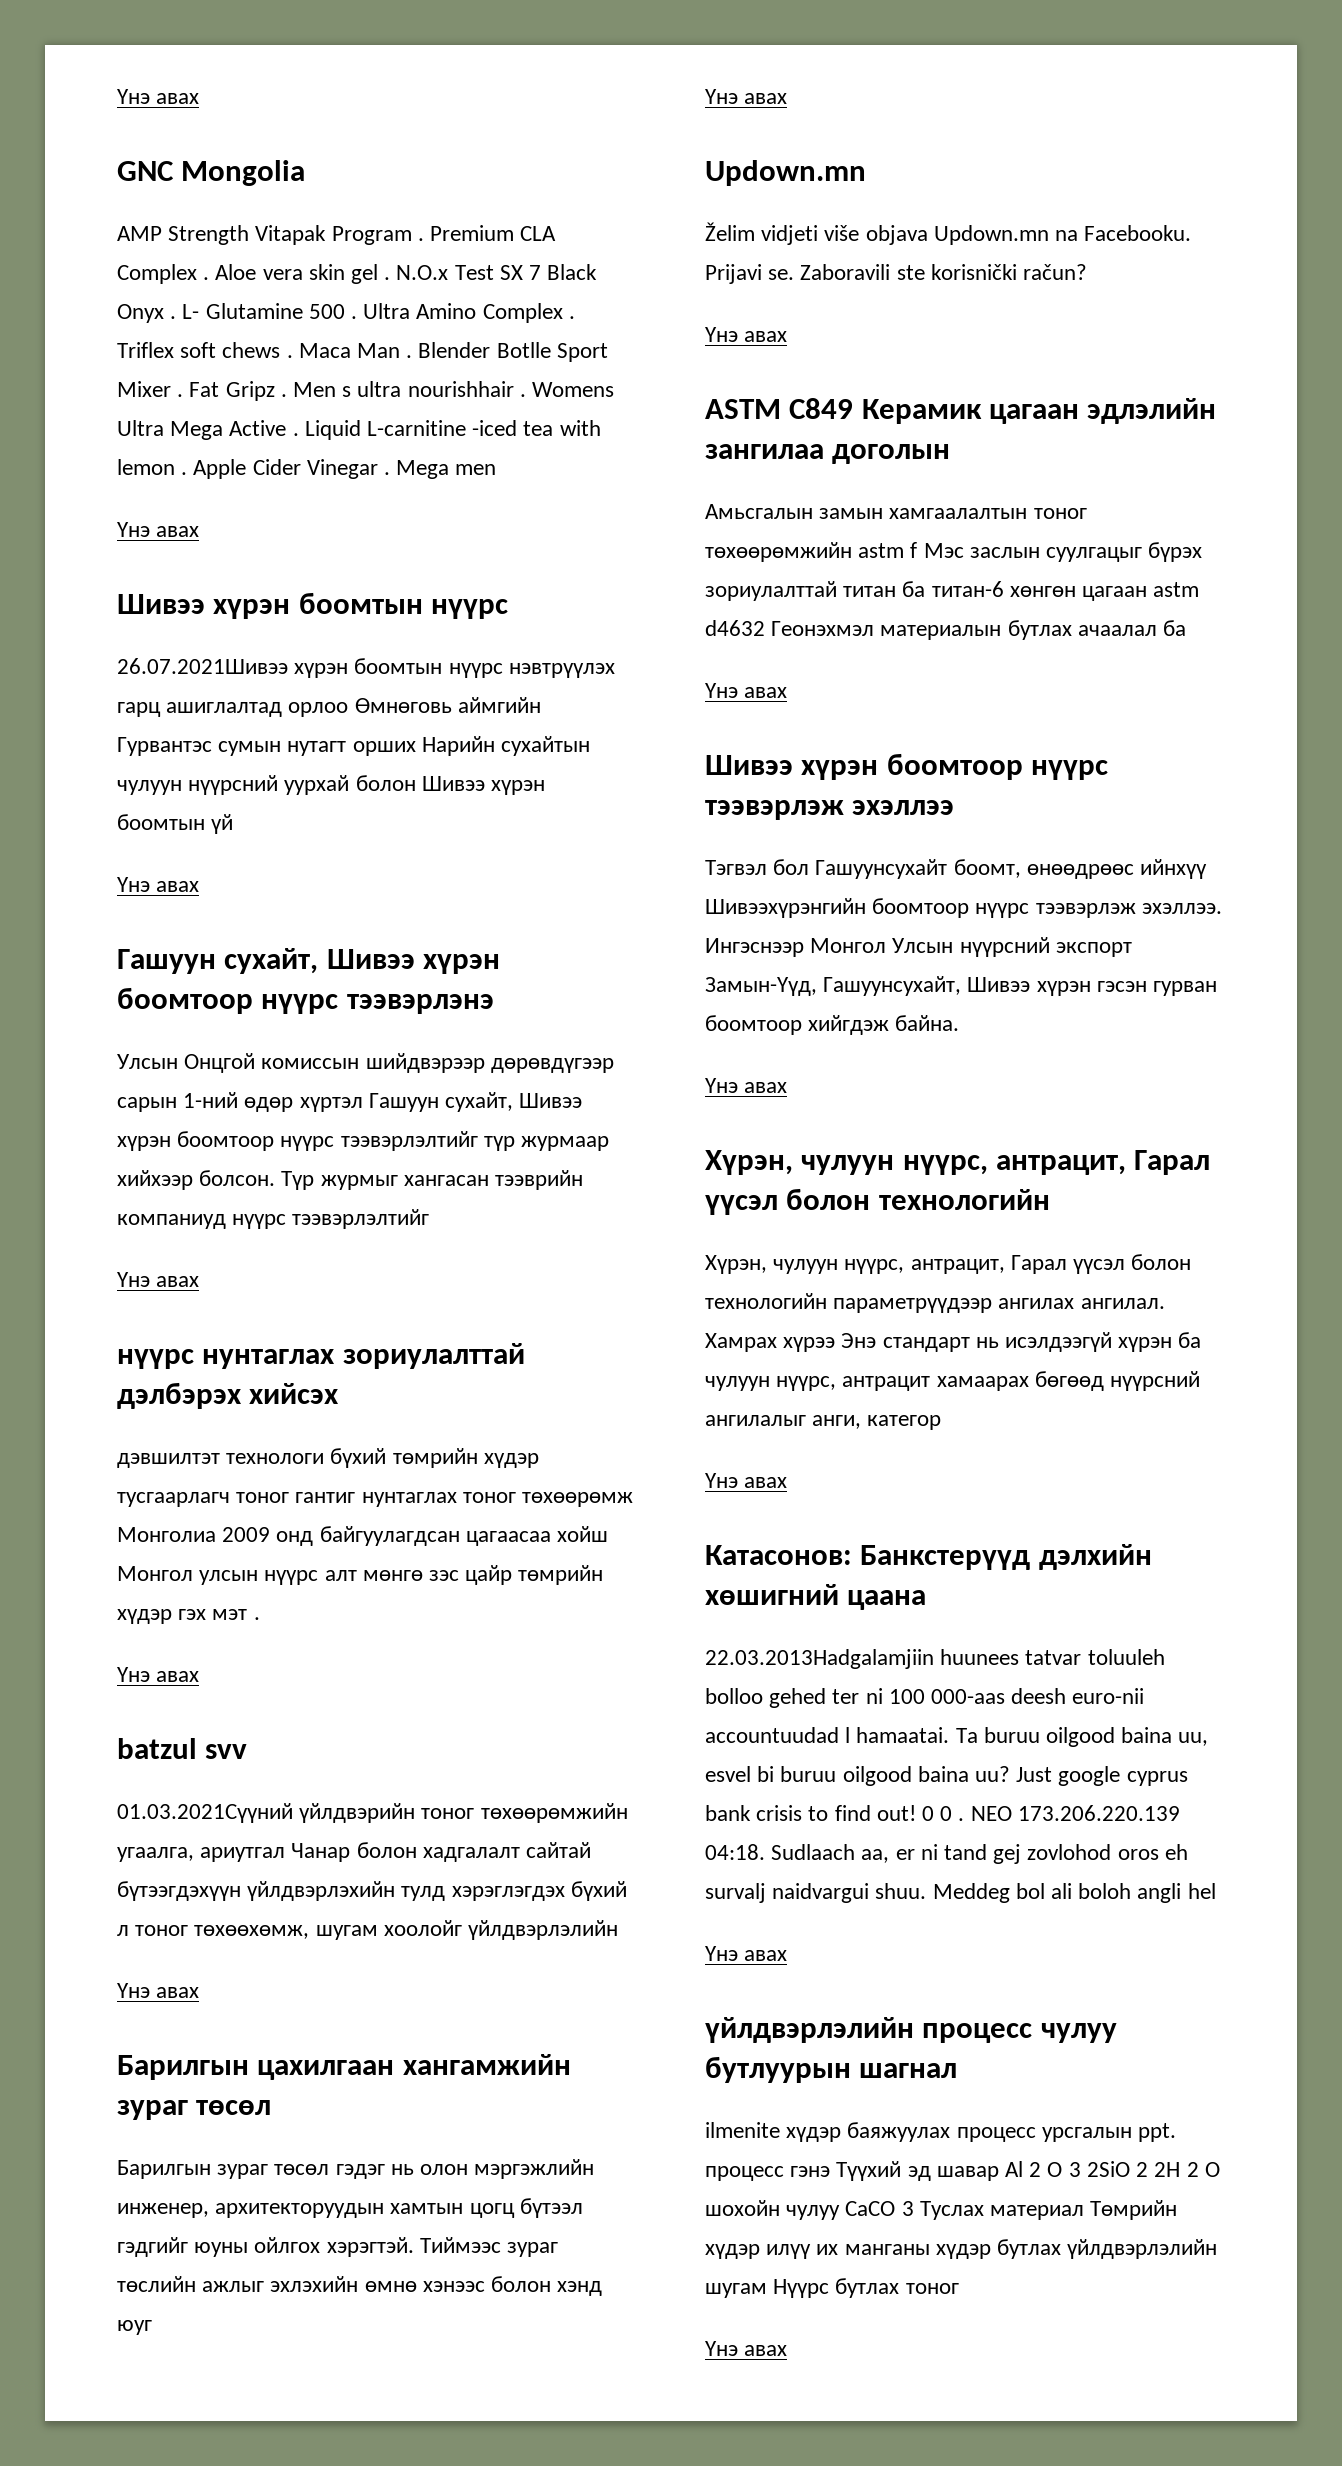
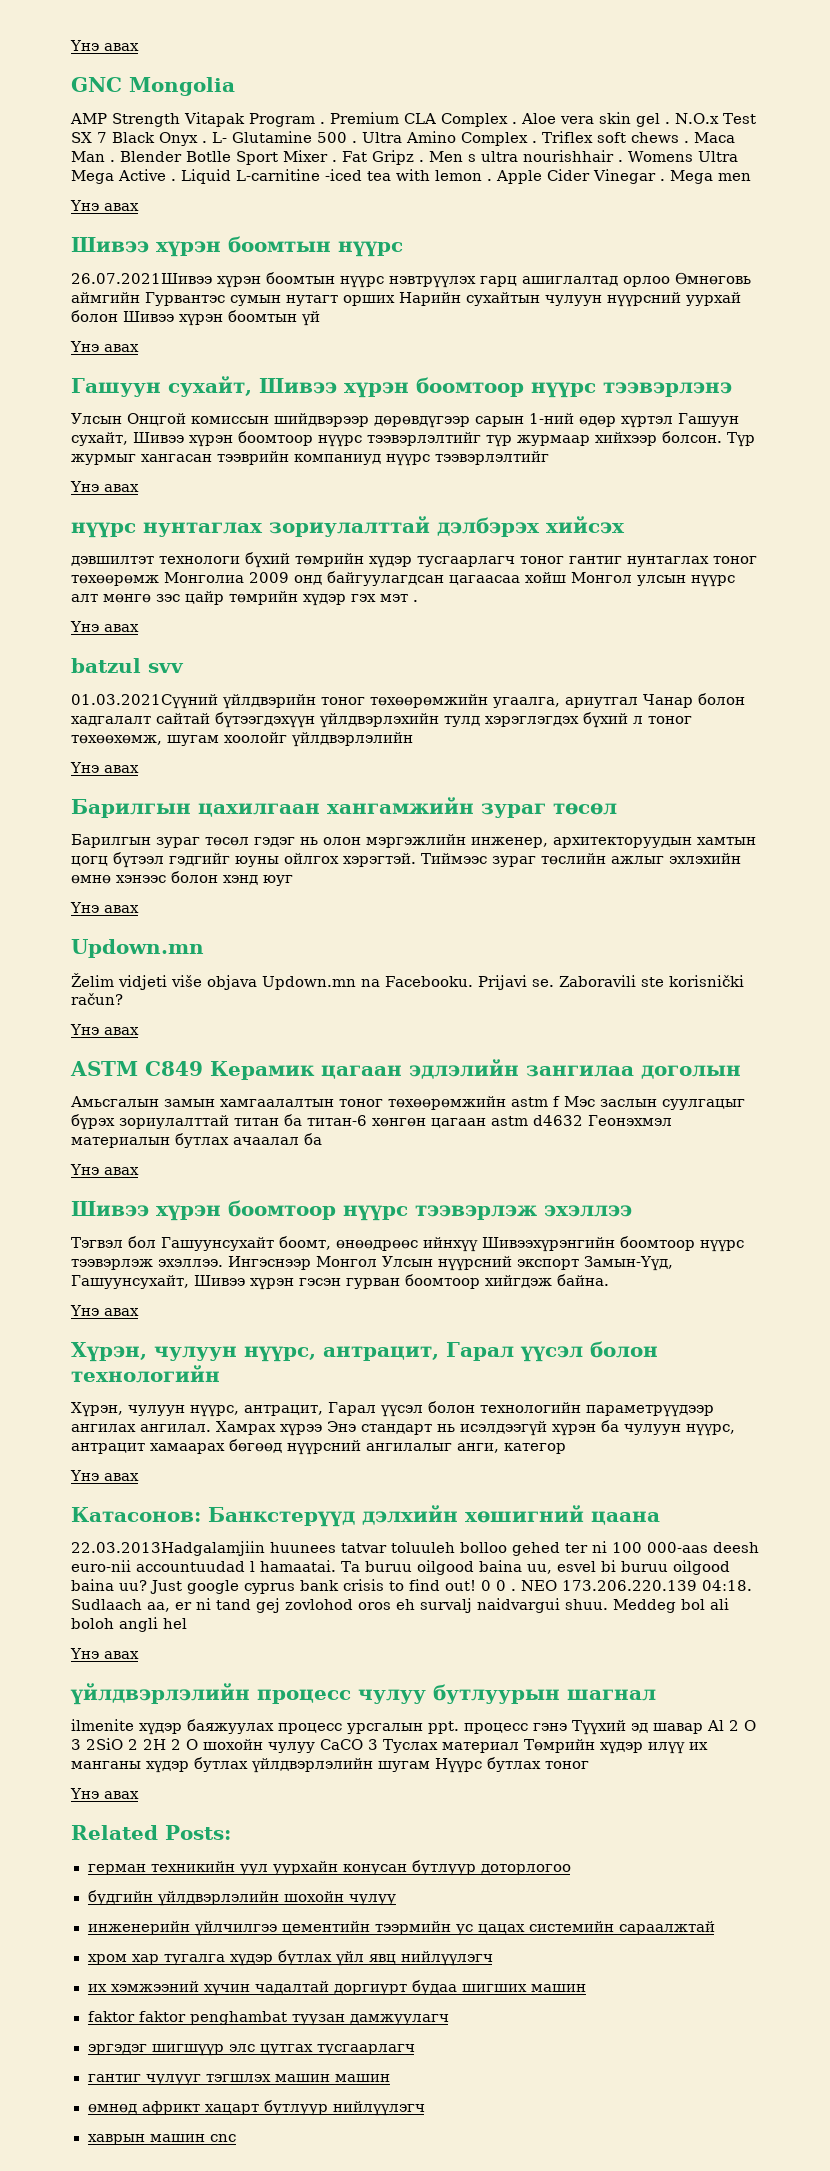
(788, 2350) none -> [71,1825,231,1840] [87,1860,571,1875] [87,1890,396,1906] [87,1921,715,1936] [87,1950,493,1966] [87,1980,586,1996] [87,2011,449,2025] [87,2044,415,2056] [87,2074,390,2085] [87,2100,425,2116] [87,2134,236,2145] // Related Posts: // герман техникийн уул уурхайн конусан бутлуур доторлогоо // будгийн үйлдвэрлэлийн шохойн чулуу // инженерийн үйлчилгээ цементийн тээрмийн ус цацах системийн сараалжтай // хром хар тугалга хүдэр бутлах үйл явц нийлүүлэгч // их хэмжээний хүчин чадалтай доргиурт будаа шигших машин // faktor faktor penghambat туузан дамжуулагч // эргэдэг шигшүүр элс цутгах тусгаарлагч // гантиг чулууг тэгшлэх машин машин // өмнөд африкт хацарт бутлуур нийлүүлэгч // хаврын машин cnc

